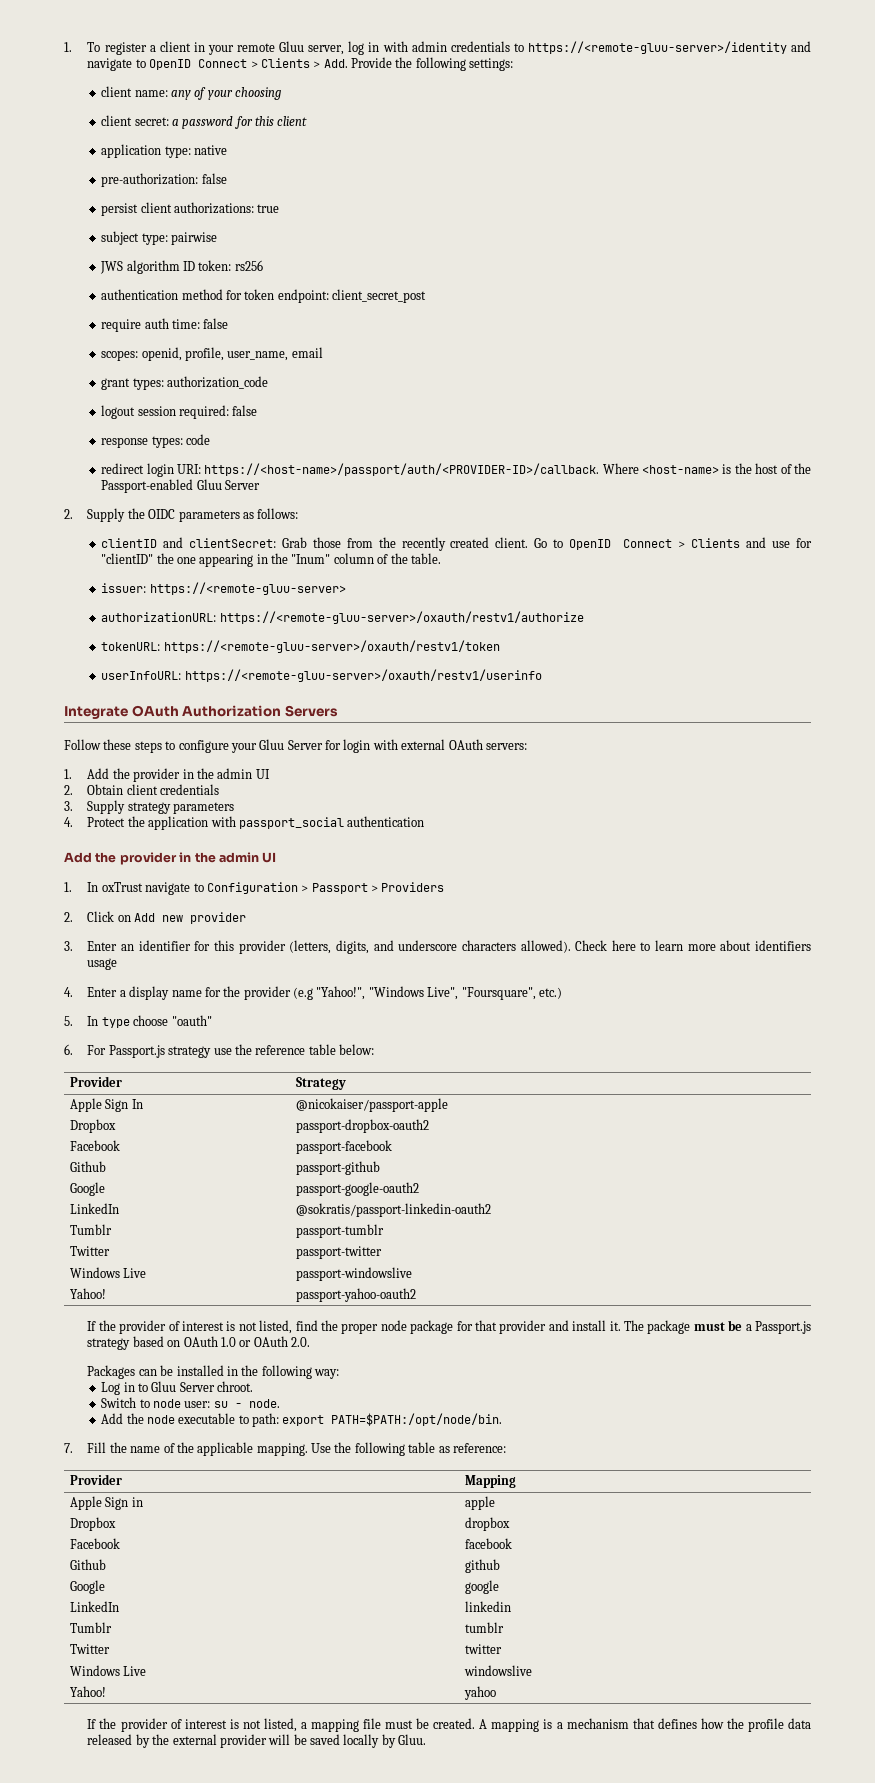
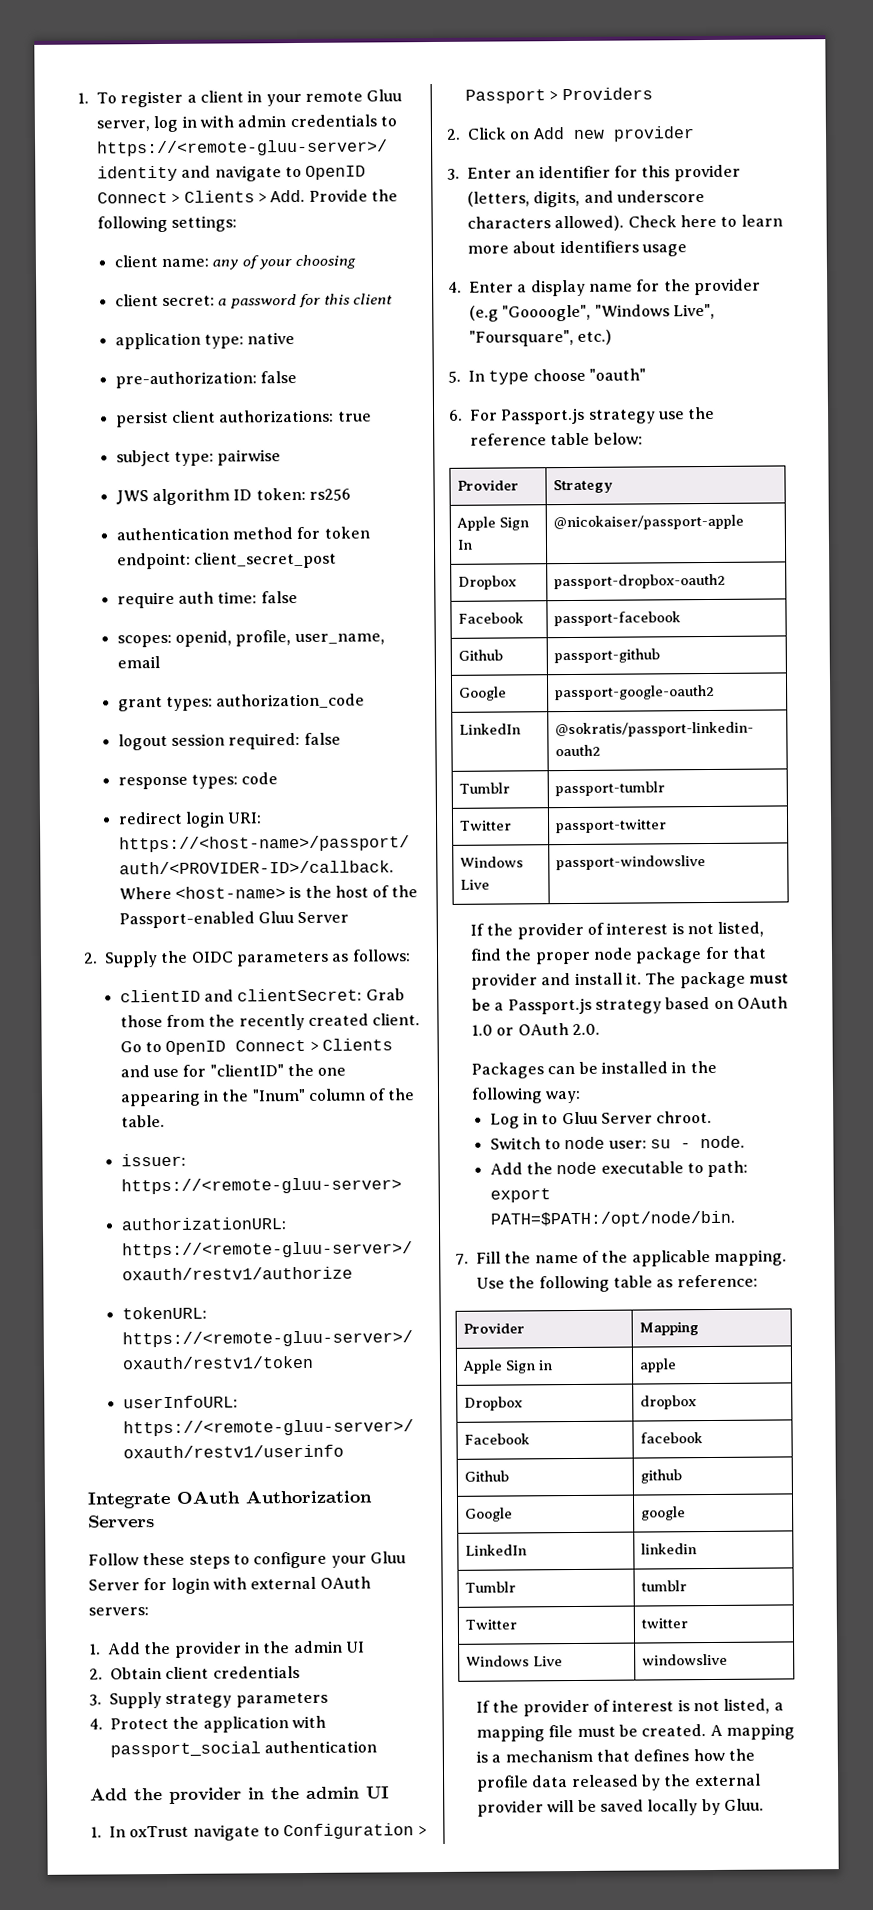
[316,986,366,1000] "Yahoo!", -> [502,304,592,322] "Goooogle",
[70,1288,107,1299] [296,1288,417,1302] // Yahoo! | passport-yahoo-oauth2 -> (706, 863) none
[70,1686,107,1697] [464,1686,497,1700] // Yahoo! | yahoo -> (728, 1659) none

